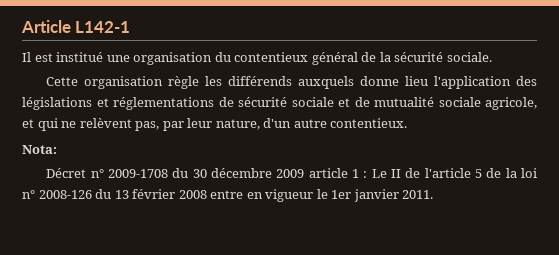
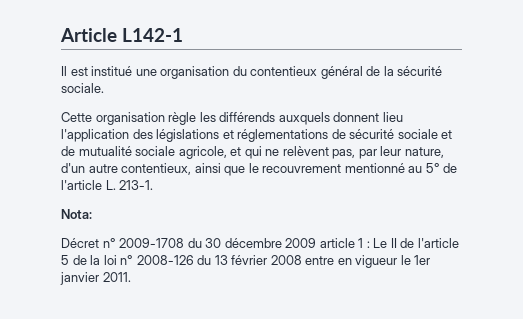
[360,76,400,86] donne -> [333,112,380,122] donnent
[330,118,408,128] contentieux. -> [121,163,458,176] [61,180,154,190] contentieux, ainsi que le recouvrement mentionné au 5° de l'article L. 213-1.

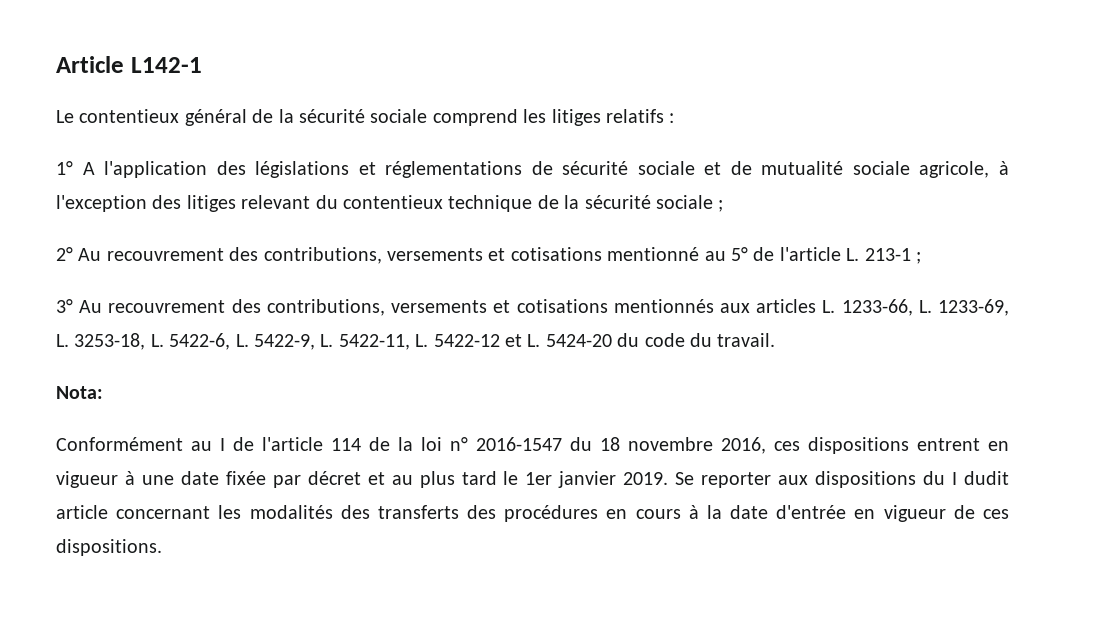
[61,66,247,79] Il est institué une organisation du -> [56,110,74,123] Le
[61,83,104,93] [61,112,403,125] sociale. // Cette organisation règle les différends auxquels donnent lieu -> [370,109,675,126] [56,161,95,175] sociale comprend les litiges relatifs : // 1° A
[230,146,444,159] [61,163,342,176] et qui ne relèvent pas, par leur nature, d'un autre contentieux, ainsi que le recouvrement -> [998,161,1009,175] [56,195,724,212] [56,247,602,264] à l'exception des litiges relevant du contentieux technique de la sécurité sociale ; // 2° Au recouvrement des contributions, versements et cotisations
[119,180,154,190] [61,209,92,219] [61,238,459,248] [61,255,69,265] 213-1. // Nota: // Décret n° 2009-1708 du 30 décembre 2009 article 1 : Le II de l'article 5 -> [864,248,921,264] [56,299,1009,316] [56,333,776,350] [56,386,103,399] [56,437,361,451] 213-1 ; // 3° Au recouvrement des contributions, versements et cotisations mentionnés aux articles L. 1233-66, L. 1233-69, L. 3253-18, L. 5422-6, L. 5422-9, L. 5422-11, L. 5422-12 et L. 5424-20 du code du travail. // Nota: // Conformément au I de l'article 114
[136,255,431,268] [60,272,131,285] 2008-126 du 13 février 2008 entre en vigueur le 1er janvier 2011. -> [476,437,1009,454] [56,471,1010,488] [56,505,1009,522] [56,539,162,556] 2016-1547 du 18 novembre 2016, ces dispositions entrent en vigueur à une date fixée par décret et au plus tard le 1er janvier 2019. Se reporter aux dispositions du I dudit article concernant les modalités des transferts des procédures en cours à la date d'entrée en vigueur de ces dispositions.

